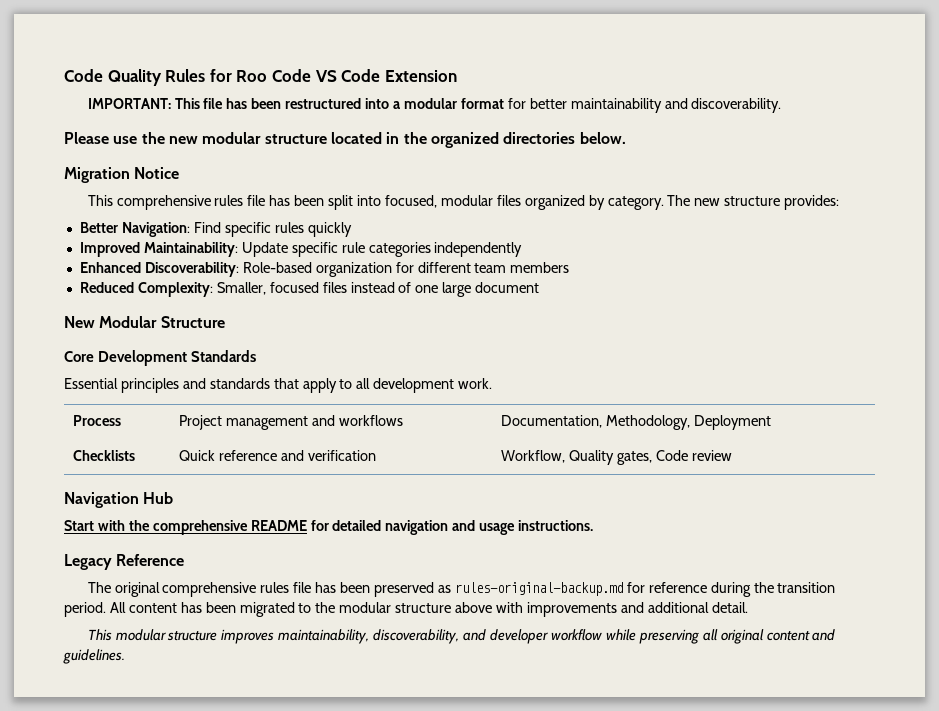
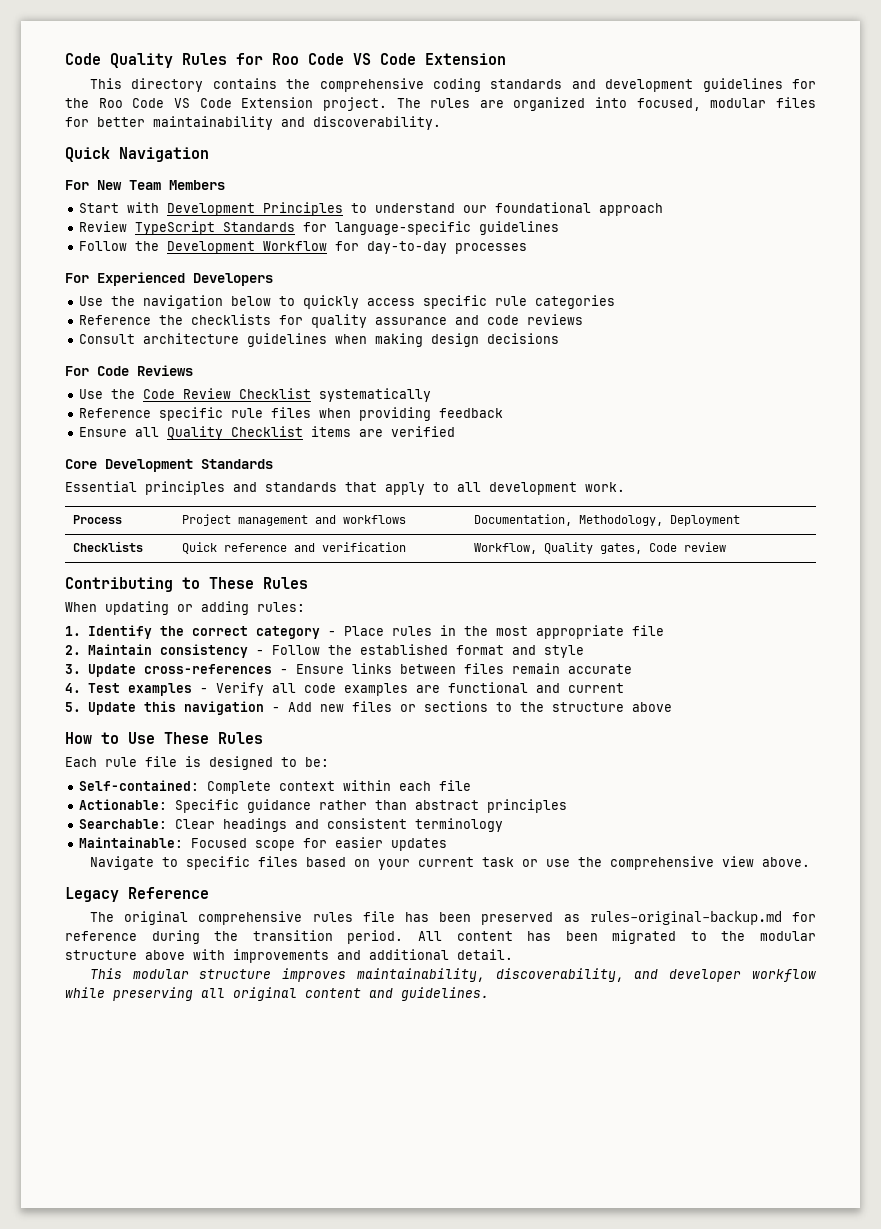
[87,98,504,109] IMPORTANT: This file has been restructured into a modular format -> [89,78,817,92] [65,97,816,111] This directory contains the comprehensive coding standards and development guidelines for the Roo Code VS Code Extension project. The rules are organized into focused, modular files
[64,132,626,148] [64,167,180,183] [87,195,840,210] [79,222,352,237] [79,242,523,257] [79,262,570,277] [79,282,540,297] [64,316,225,328] Please use the new modular structure located in the organized directories below. // Migration Notice // This comprehensive rules file has been split into focused, modular files organized by category. The new structure provides: // Better Navigation: Find specific rules quickly // Improved Maintainability: Update specific rule categories independently // Enhanced Discoverability: Role-based organization for different team members // Reduced Complexity: Smaller, focused files instead of one large document // New Modular Structure -> [65,147,209,162] [65,180,225,190] [79,202,664,216] [79,221,560,235] [79,241,528,254] [65,272,273,286] [79,295,616,309] [79,314,584,328] [79,333,560,347] [65,365,193,376] [79,388,432,402] [79,407,504,421] [79,426,456,440] Quick Navigation // For New Team Members // Start with Development Principles to understand our foundational approach // Review TypeScript Standards for language-specific guidelines // Follow the Development Workflow for day-to-day processes // For Experienced Developers // Use the navigation below to quickly access specific rule categories // Reference the checklists for quality assurance and code reviews // Consult architecture guidelines when making design decisions // For Code Reviews // Use the Code Review Checklist systematically // Reference specific rule files when providing feedback // Ensure all Quality Checklist items are verified
[64,492,174,508] [64,520,594,535] Navigation Hub // Start with the comprehensive README for detailed navigation and usage instructions. -> [65,577,308,592] [65,601,305,615] [65,625,664,639] [65,644,584,658] [65,663,632,677] [65,682,624,696] [65,701,672,715] [65,732,263,744] [65,756,329,770] [79,780,472,794] [79,799,568,813] [79,818,504,832] [79,837,448,851] [89,856,810,870] Contributing to These Rules // When updating or adding rules: // 1. Identify the correct category - Place rules in the most appropriate file // 2. Maintain consistency - Follow the established format and style // 3. Update cross-references - Ensure links between files remain accurate // 4. Test examples - Verify all code examples are functional and current // 5. Update this navigation - Add new files or sections to the structure above // How to Use These Rules // Each rule file is designed to be: // Self-contained: Complete context within each file // Actionable: Specific guidance rather than abstract principles // Searchable: Clear headings and consistent terminology // Maintainable: Focused scope for easier updates // Navigate to specific files based on your current task or use the comprehensive view above.

